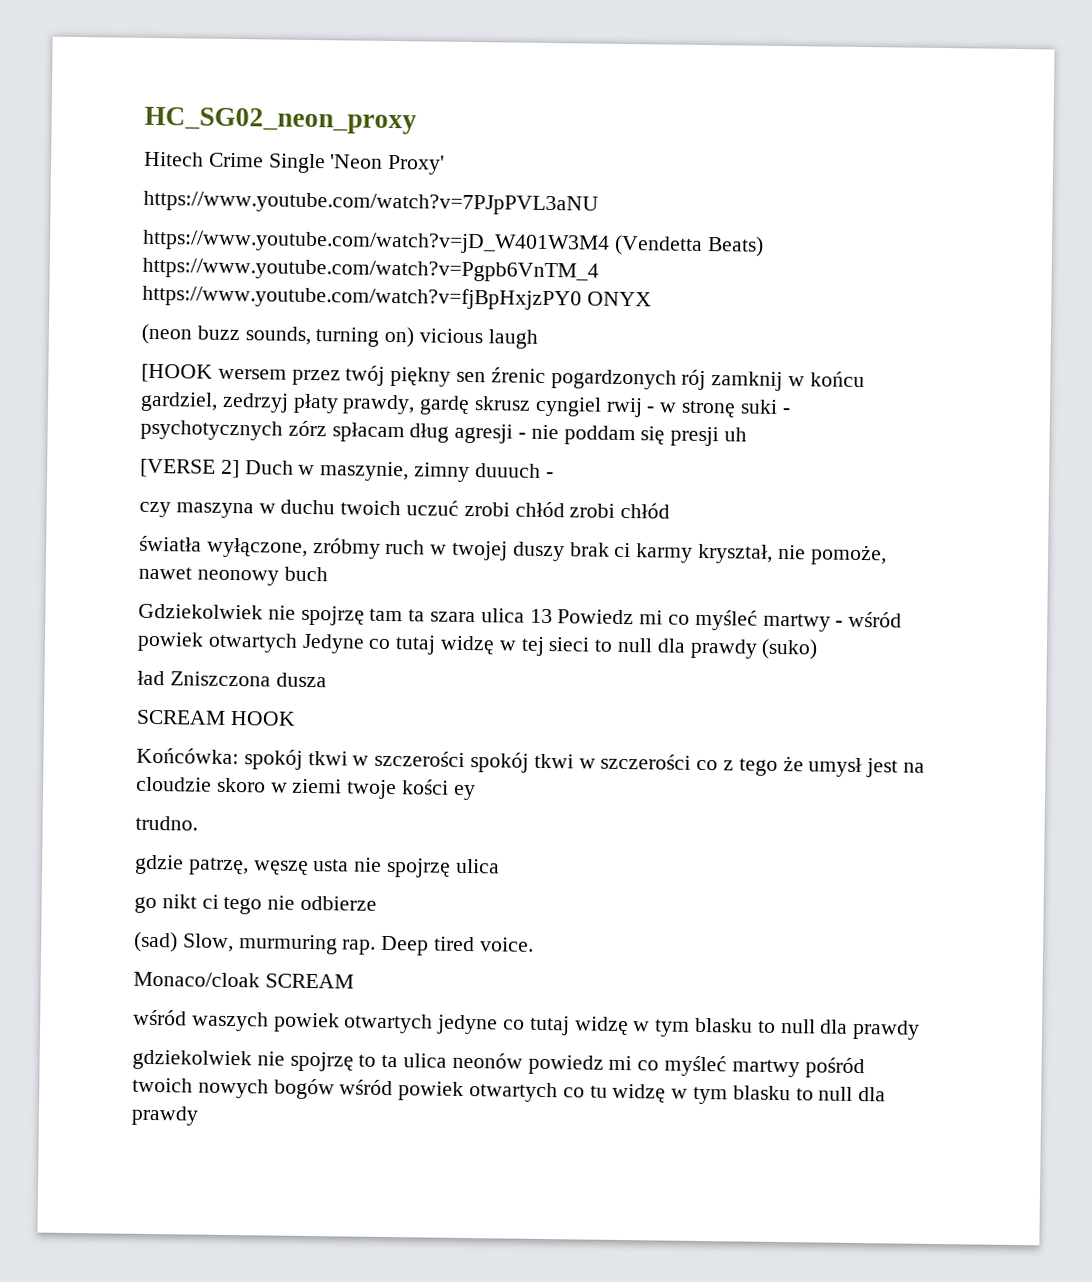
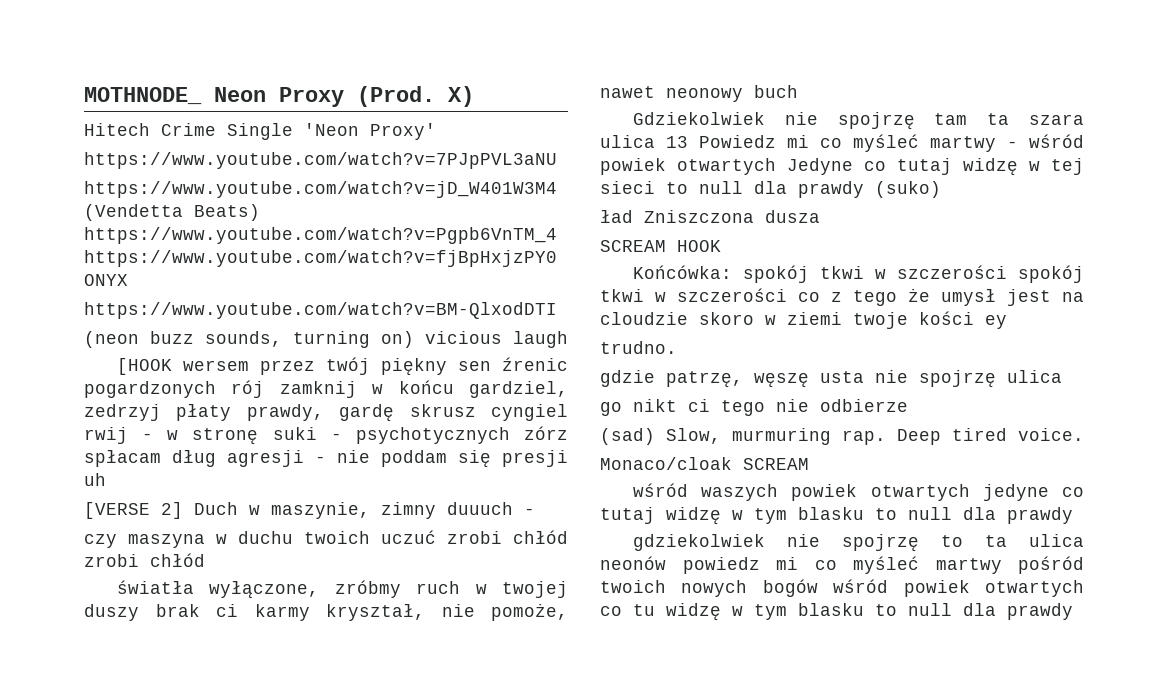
[144,106,417,135] HC_SG02_neon_proxy -> [84,86,474,107] MOTHNODE_ Neon Proxy (Prod. X)
(652, 299) none -> [84,302,557,319] // https://www.youtube.com/watch?v=BM-QlxodDTI

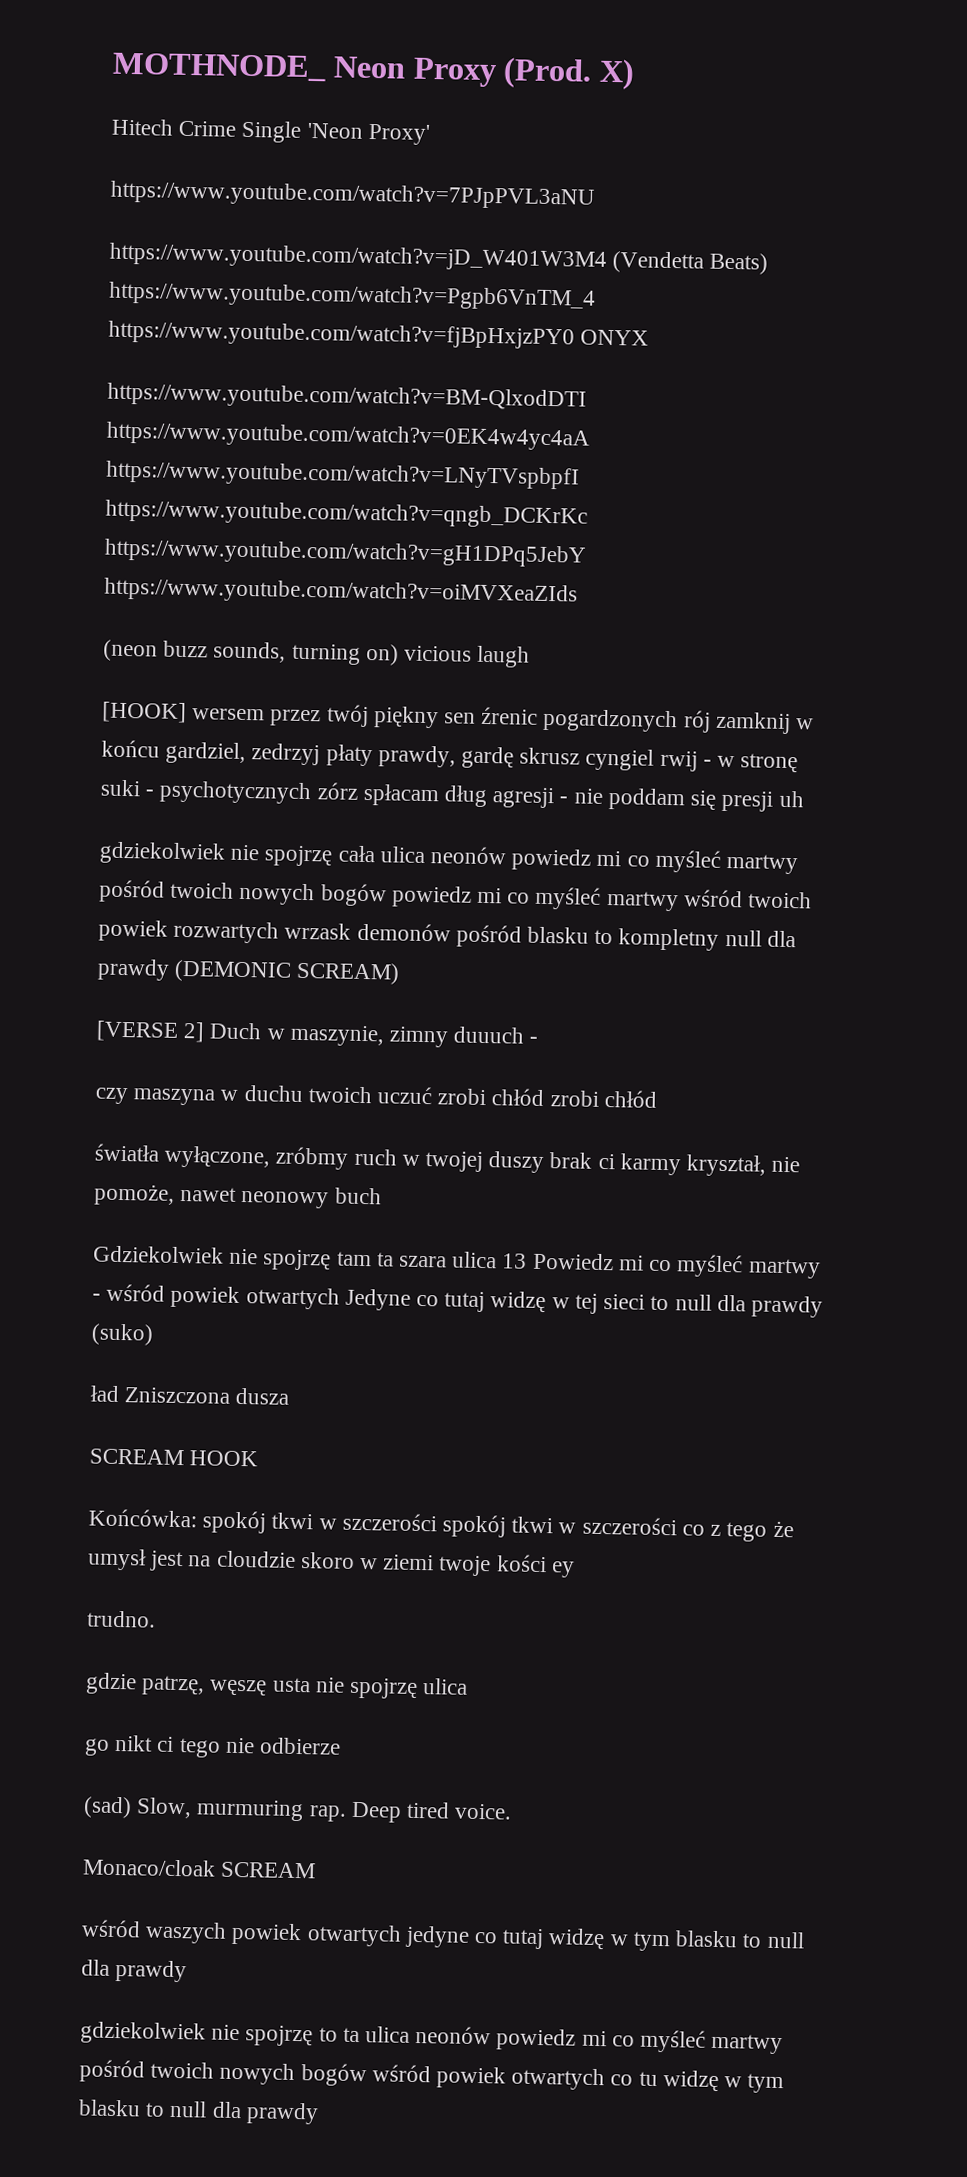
(557, 310) none -> [106,421,590,451] [106,460,580,490] [105,499,588,529] [104,538,586,568] [104,577,578,607] https://www.youtube.com/watch?v=0EK4w4yc4aA https://www.youtube.com/watch?v=LNyTVspbpfI https://www.youtube.com/watch?v=qngb_DCKrKc https://www.youtube.com/watch?v=gH1DPq5JebY https://www.youtube.com/watch?v=oiMVXeaZIds
[116,358,172,375] [HOOK -> [102,701,187,724] [HOOK]
(106, 479) none -> [99,841,799,875] [99,879,813,912] [98,919,796,951] [97,958,401,985] // gdziekolwiek nie spojrzę cała ulica neonów powiedz mi co myśleć martwy pośród twoich nowych bogów powiedz mi co myśleć martwy wśród twoich powiek rozwartych wrzask demonów pośród blasku to kompletny null dla prawdy (DEMONIC SCREAM)

